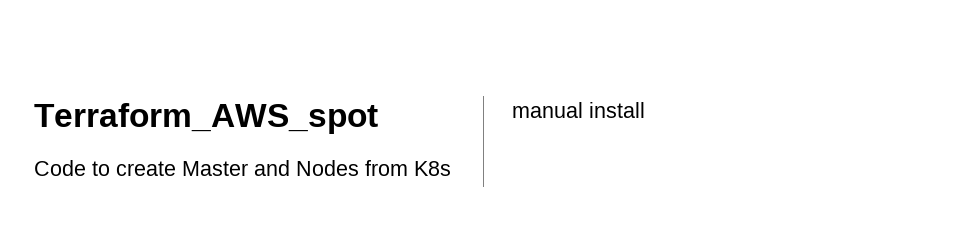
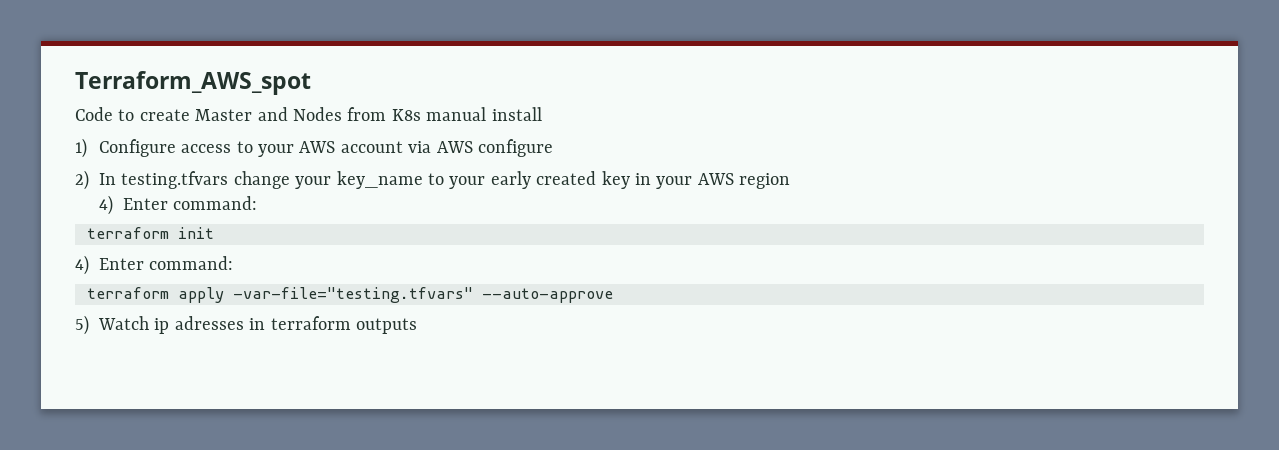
(645, 110) none -> [75,138,554,158] [75,170,791,190] [98,195,258,215] [87,227,214,239] [75,255,234,275] [87,287,613,303] [75,315,417,335] // 1) Configure access to your AWS account via AWS configure // 2) In testing.tfvars change your key_name to your early created key in your AWS region // 4) Enter command: // terraform init // 4) Enter command: // terraform apply -var-file="testing.tfvars" --auto-approve // 5) Watch ip adresses in terraform outputs

